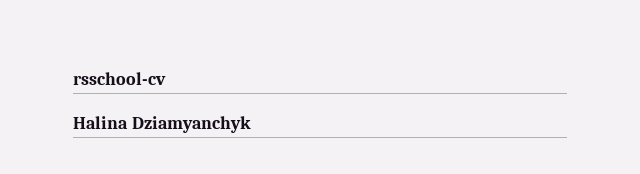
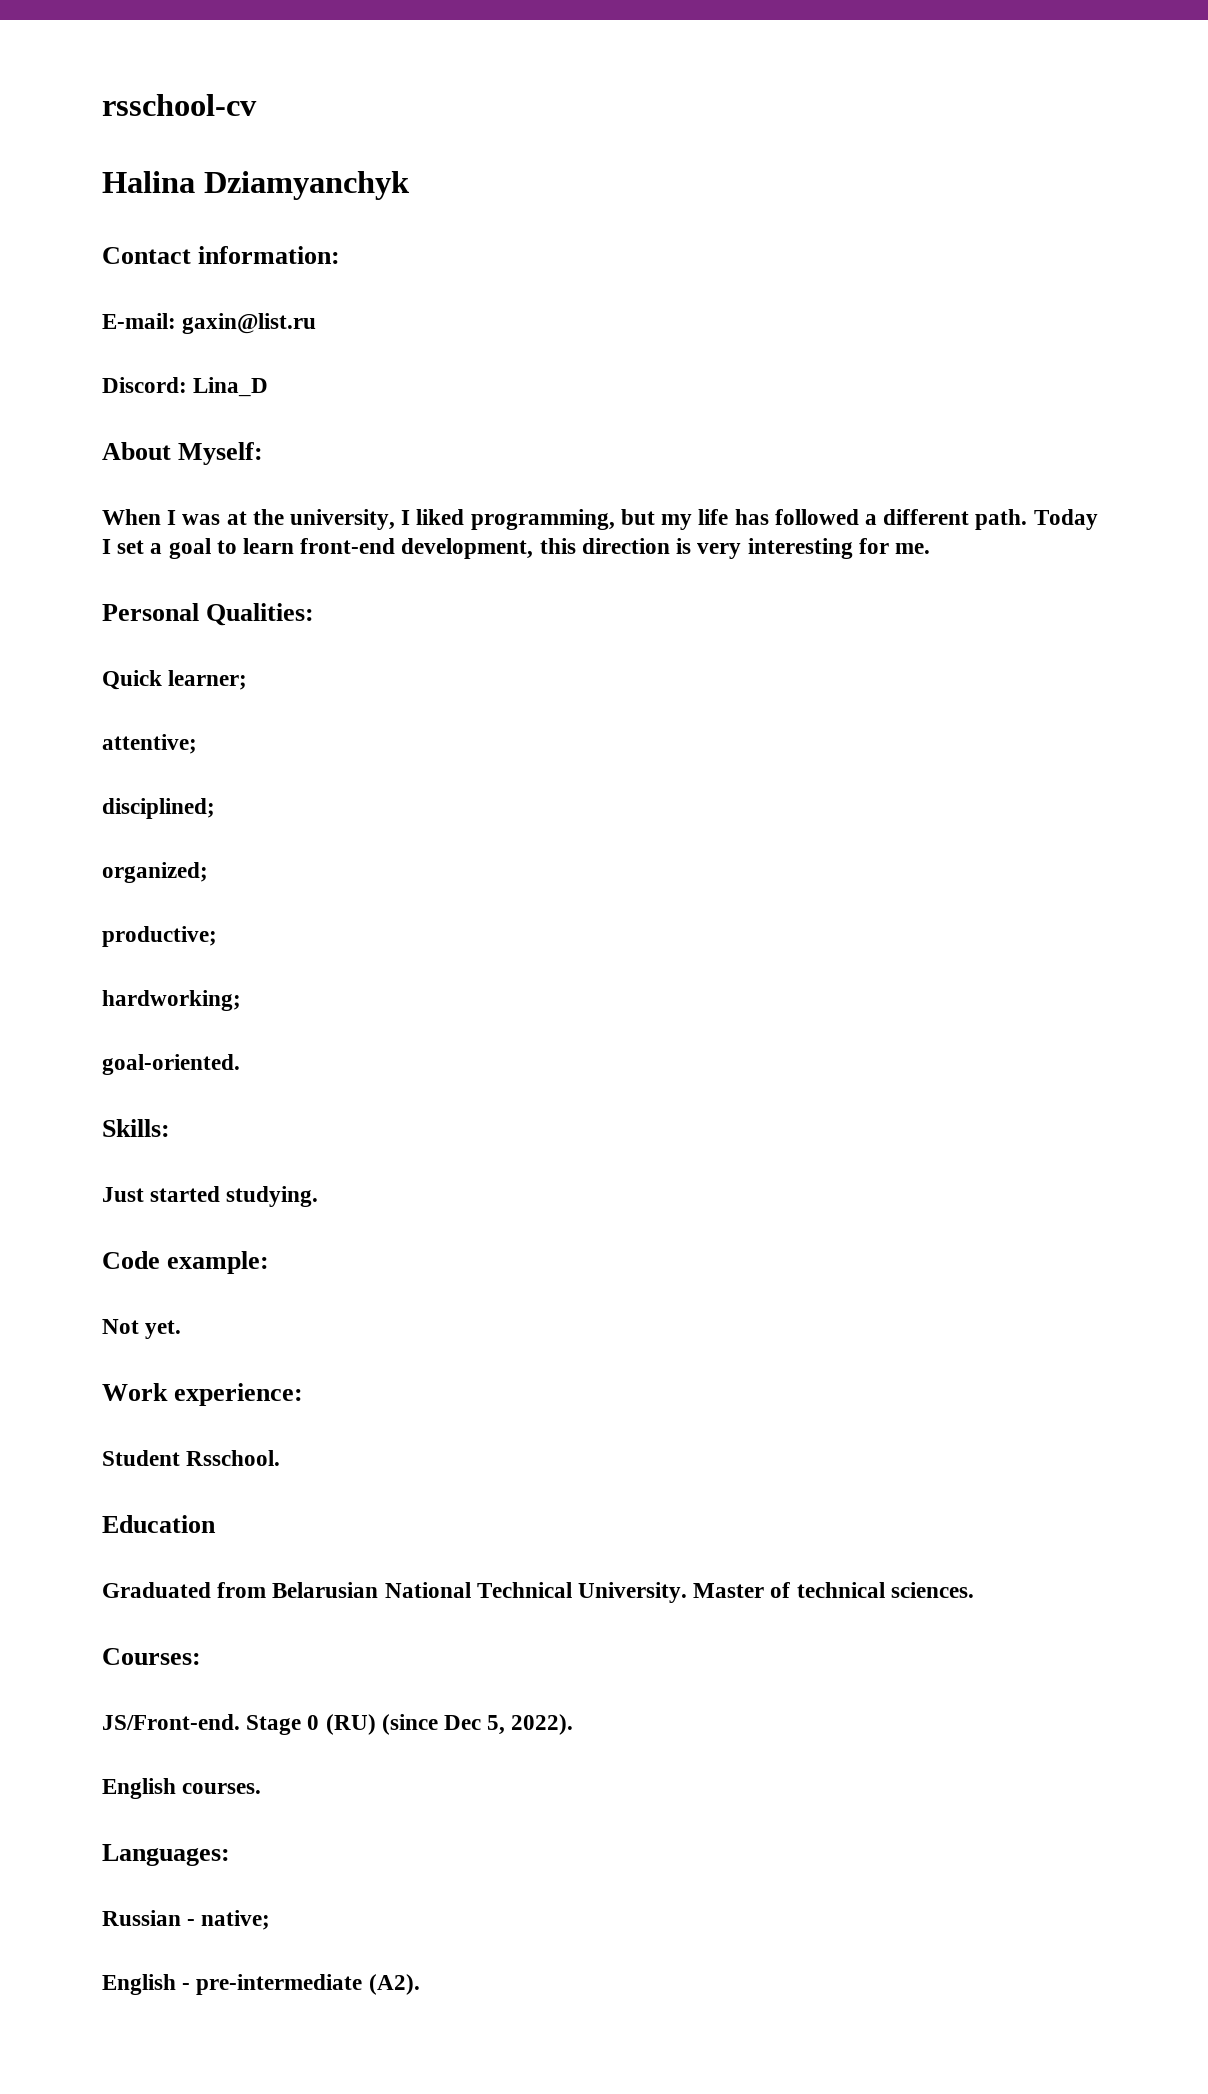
(251, 124) none -> [102,246,341,264] [102,313,317,334] [102,377,269,397] [102,442,264,465] [102,509,1098,530] [102,538,930,559] [102,603,315,626] [102,670,248,690] [102,734,197,754] [102,798,215,819] [102,862,208,883] [102,926,217,947] [102,990,241,1011] [102,1054,240,1075] [102,1119,170,1137] [102,1186,319,1207] [102,1251,270,1274] [102,1319,182,1339] [102,1383,304,1406] [102,1450,281,1466] [102,1515,216,1533] [102,1582,974,1603] [102,1648,201,1665] [102,1714,574,1735] [102,1778,262,1799] [102,1844,230,1866] [102,1910,271,1930] [102,1974,420,1995] // Contact information: // E-mail: gaxin@list.ru // Discord: Lina_D // About Myself: // When I was at the university, I liked programming, but my life has followed a different path. Today I set a goal to learn front-end development, this direction is very interesting for me. // Personal Qualities: // Quick learner; // attentive; // disciplined; // organized; // productive; // hardworking; // goal-oriented. // Skills: // Just started studying. // Code example: // Not yet. // Work experience: // Student Rsschool. // Education // Graduated from Belarusian National Technical University. Master of technical sciences. // Courses: // JS/Front-end. Stage 0 (RU) (since Dec 5, 2022). // English courses. // Languages: // Russian - native; // English - pre-intermediate (A2).

